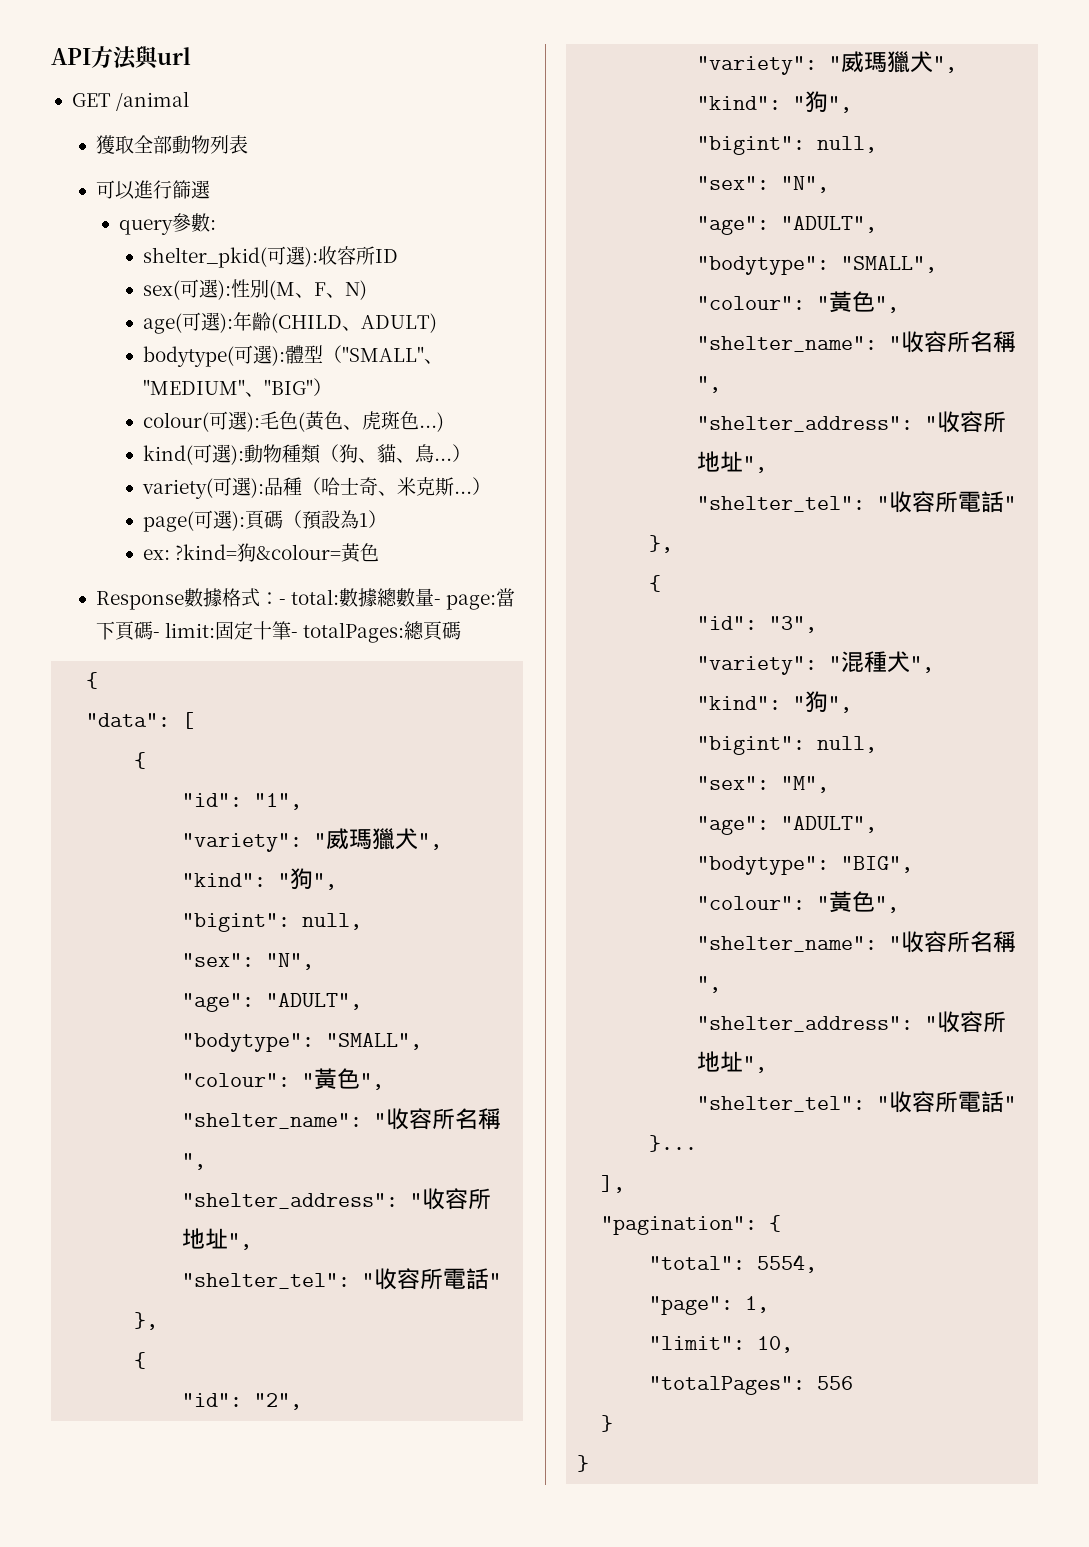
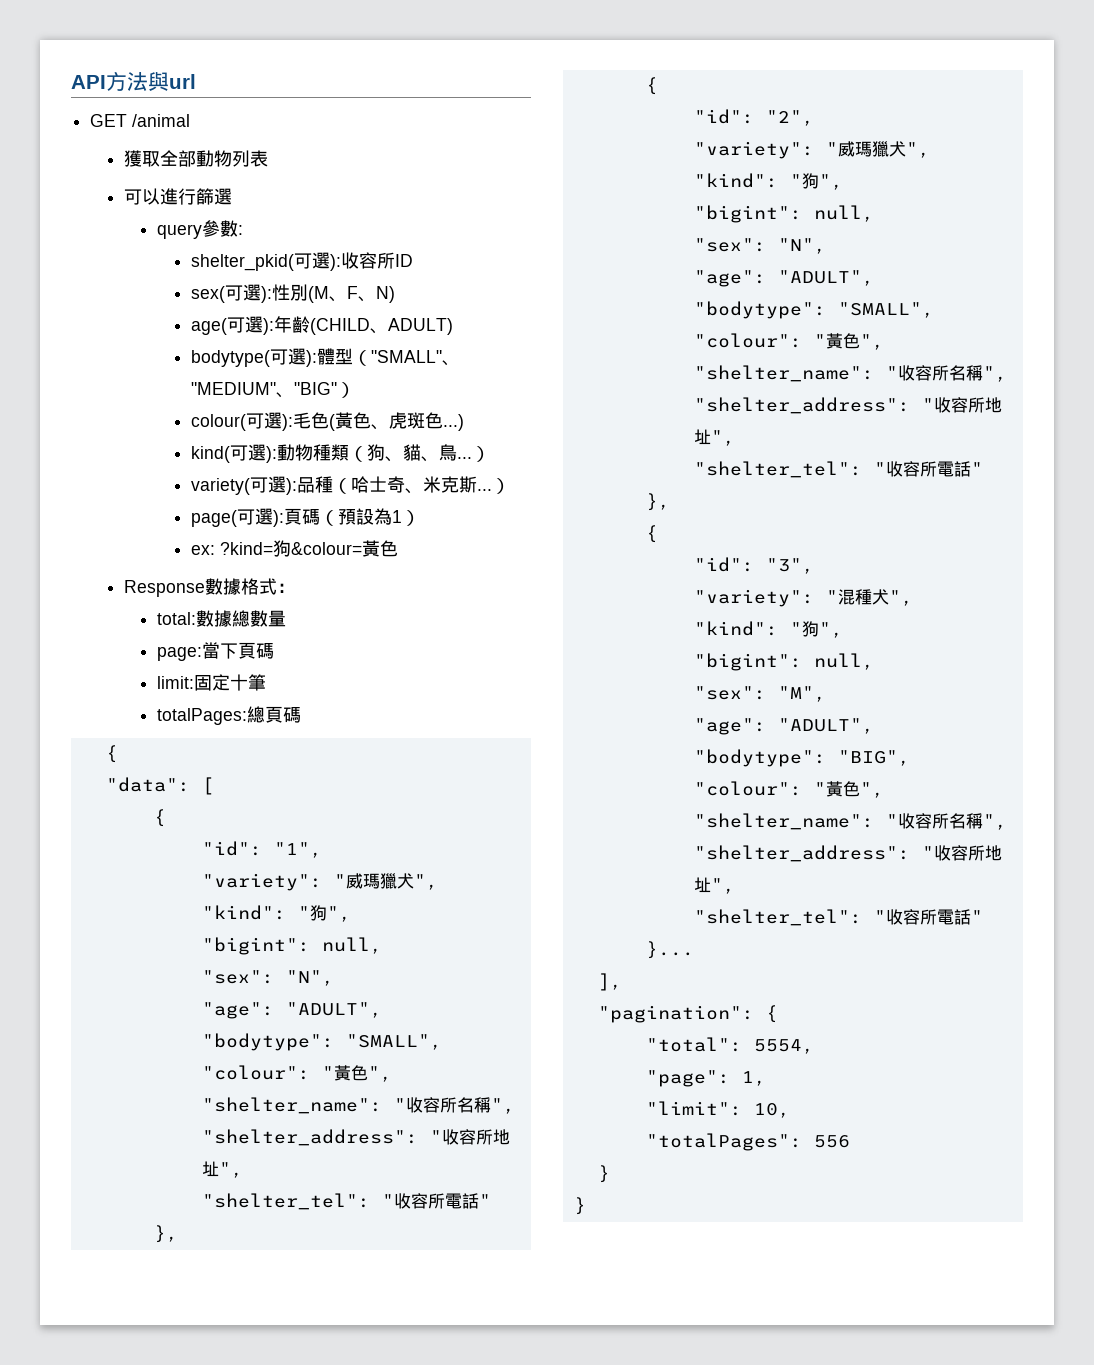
[278,599,286,605] - -> (295, 588) //
[433,599,441,605] - -> (287, 618) //
[152,632,160,638] - -> (275, 651) //
[290,632,298,638] - -> (267, 682) //

